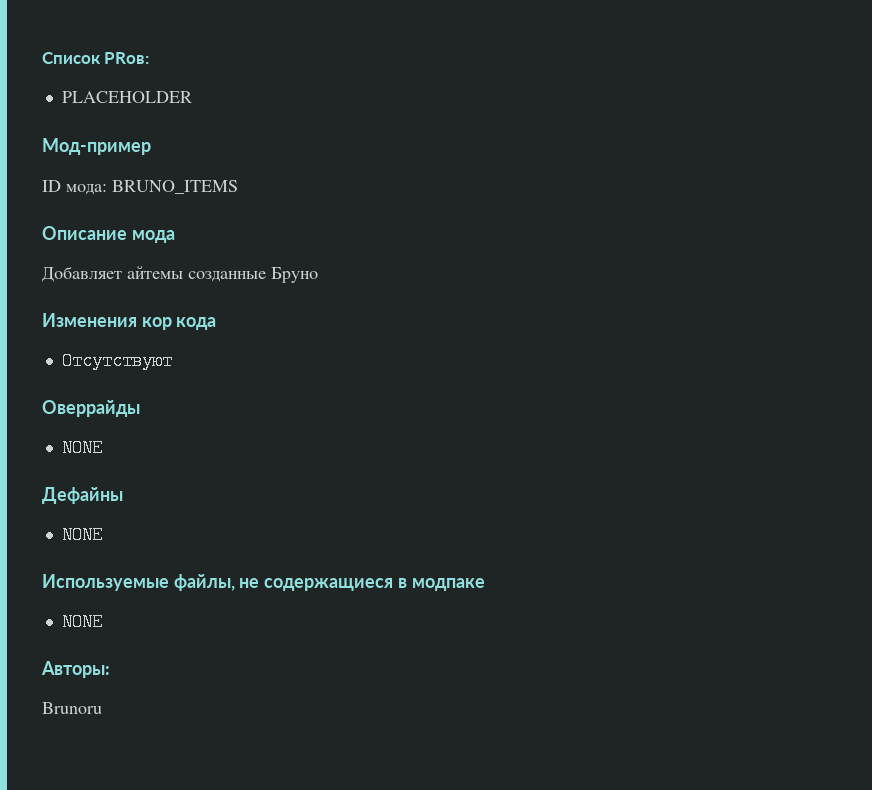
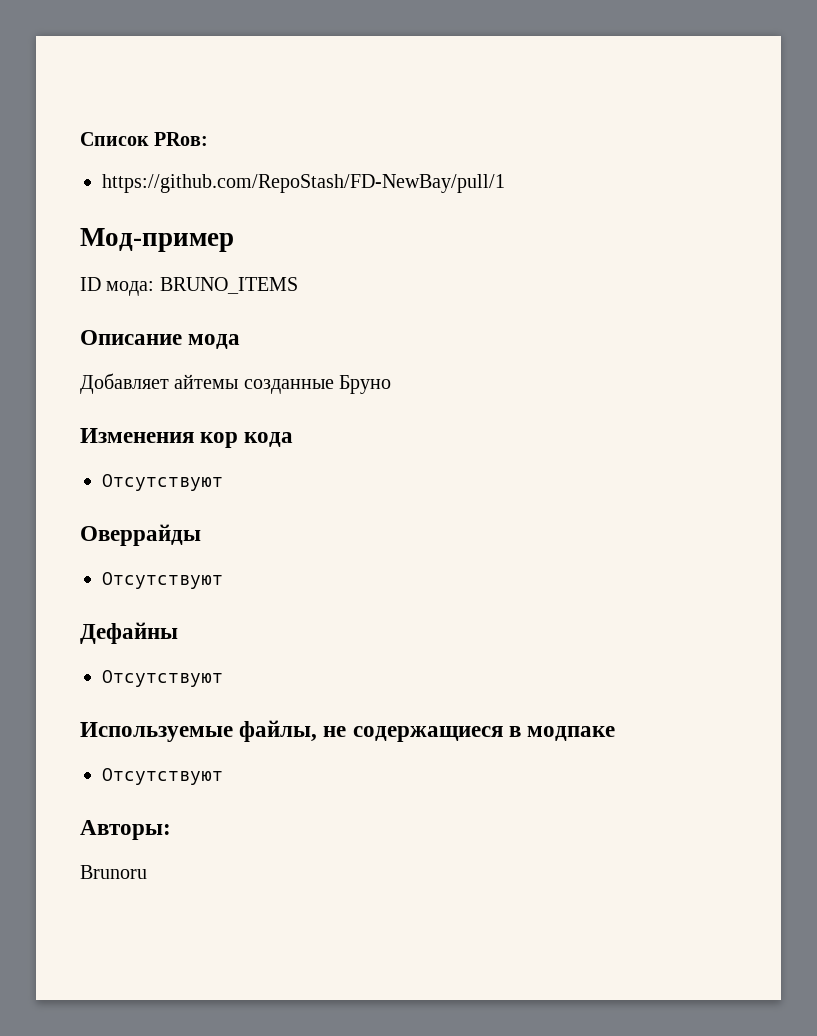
[61,91,192,103] PLACEHOLDER -> [102,174,505,193] https://github.com/RepoStash/FD-NewBay/pull/1
[61,439,102,457] // NONE -> [102,572,223,589] // Отсутствуют
[61,526,102,544] // NONE -> [102,670,223,687] // Отсутствуют
[61,613,102,631] // NONE -> [102,768,223,785] // Отсутствуют

